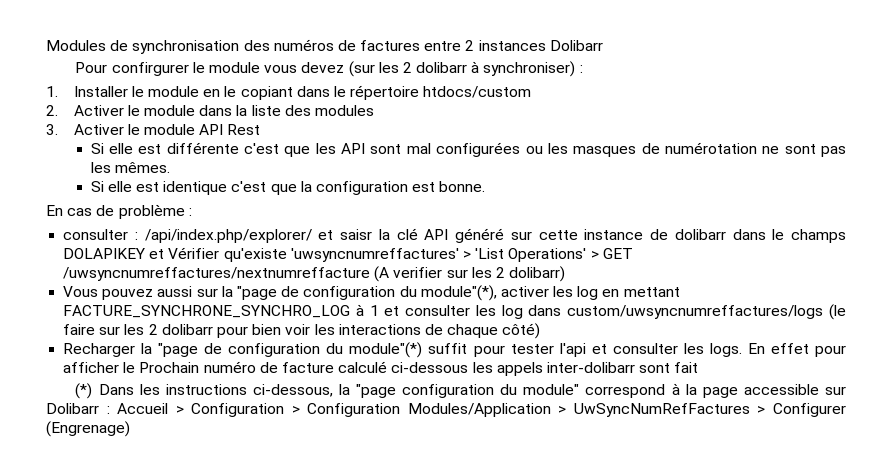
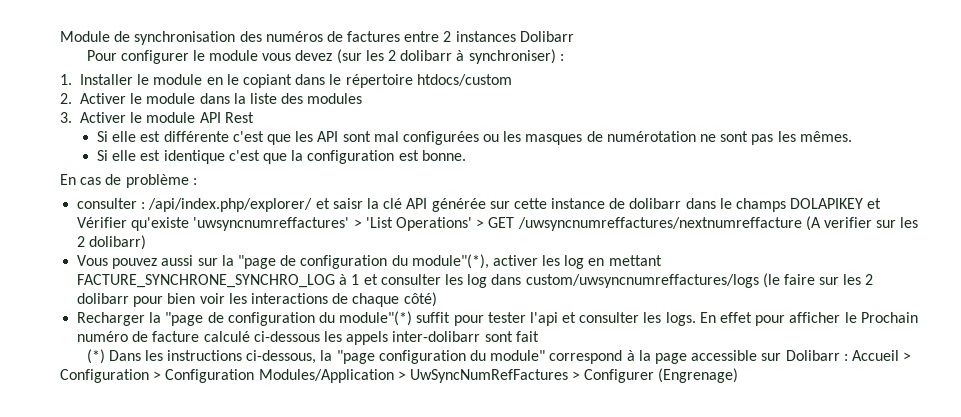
[46,40,106,51] Modules -> [60,31,110,42] Module
[111,62,189,76] confirgurer -> [120,50,189,64] configurer
[455,228,505,243] généré -> [431,198,486,212] générée

